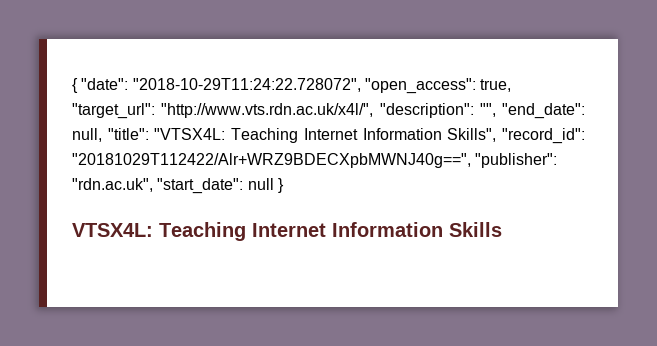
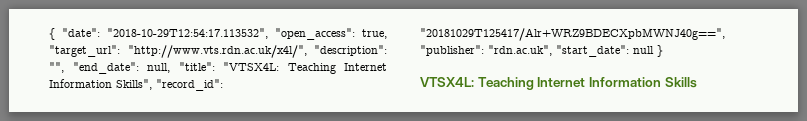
[132,78,361,92] "2018-10-29T11:24:22.728072", -> [107,28,268,39] "2018-10-29T12:54:17.113532",
[72,153,471,168] "20181029T112422/Alr+WRZ9BDECXpbMWNJ40g==", -> [420,28,725,41] "20181029T125417/Alr+WRZ9BDECXpbMWNJ40g==",

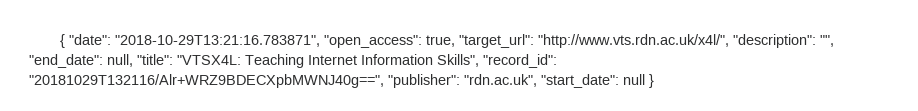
[107,28,268,39] "2018-10-29T12:54:17.113532", -> [114,35,320,47] "2018-10-29T13:21:16.783871",
[420,28,725,41] "20181029T125417/Alr+WRZ9BDECXpbMWNJ40g==", -> [29,74,384,88] "20181029T132116/Alr+WRZ9BDECXpbMWNJ40g==",
[420,77,697,90] // VTSX4L: Teaching Internet Information Skills -> (654, 81) none

